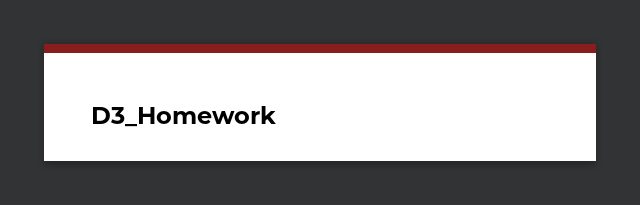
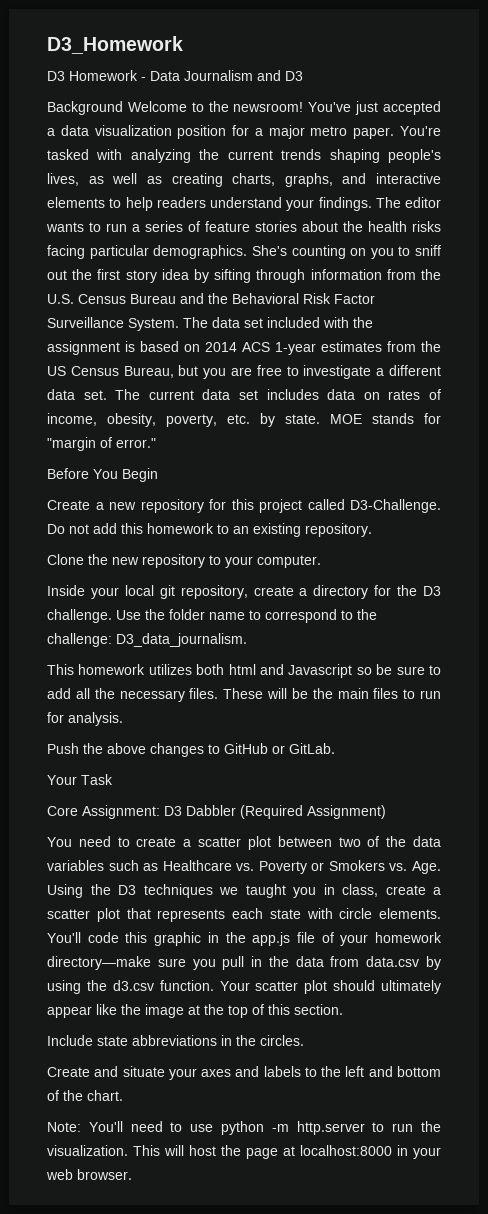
(276, 116) none -> [47,70,303,81] [47,101,441,115] [47,125,441,139] [47,149,441,163] [47,173,441,187] [47,197,441,211] [46,221,441,232] [47,245,441,259] [47,269,441,283] [47,293,375,304] [47,317,373,331] [47,341,441,355] [47,365,442,379] [47,389,442,400] [47,413,441,427] [47,437,156,451] [47,468,158,482] [47,499,441,513] [47,523,372,537] [47,554,321,568] [47,585,441,599] [47,609,377,623] [47,633,247,647] [47,664,441,678] [47,688,441,702] [47,712,123,726] [47,743,335,757] [47,774,113,785] [47,805,386,819] [47,836,441,850] [47,860,441,874] [47,884,441,898] [47,908,441,922] [47,932,442,946] [47,956,441,970] [47,980,441,994] [47,1004,343,1018] [47,1035,304,1046] [47,1066,441,1080] [47,1090,123,1101] [47,1121,442,1135] [47,1145,441,1159] [46,1169,132,1180] // D3 Homework - Data Journalism and D3 // Background Welcome to the newsroom! You've just accepted a data visualization position for a major metro paper. You're tasked with analyzing the current trends shaping people's lives, as well as creating charts, graphs, and interactive elements to help readers understand your findings. The editor wants to run a series of feature stories about the health risks facing particular demographics. She's counting on you to sniff out the first story idea by sifting through information from the U.S. Census Bureau and the Behavioral Risk Factor Surveillance System. The data set included with the assignment is based on 2014 ACS 1-year estimates from the US Census Bureau, but you are free to investigate a different data set. The current data set includes data on rates of income, obesity, poverty, etc. by state. MOE stands for "margin of error." // Before You Begin // Create a new repository for this project called D3-Challenge. Do not add this homework to an existing repository. // Clone the new repository to your computer. // Inside your local git repository, create a directory for the D3 challenge. Use the folder name to correspond to the challenge: D3_data_journalism. // This homework utilizes both html and Javascript so be sure to add all the necessary files. These will be the main files to run for analysis. // Push the above changes to GitHub or GitLab. // Your Task // Core Assignment: D3 Dabbler (Required Assignment) // You need to create a scatter plot between two of the data variables such as Healthcare vs. Poverty or Smokers vs. Age. Using the D3 techniques we taught you in class, create a scatter plot that represents each state with circle elements. You'll code this graphic in the app.js file of your homework directory—make sure you pull in the data from data.csv by using the d3.csv function. Your scatter plot should ultimately appear like the image at the top of this section. // Include state abbreviations in the circles. // Create and situate your axes and labels to the left and bottom of the chart. // Note: You'll need to use python -m http.server to run the visualization. This will host the page at localhost:8000 in your web browser.

